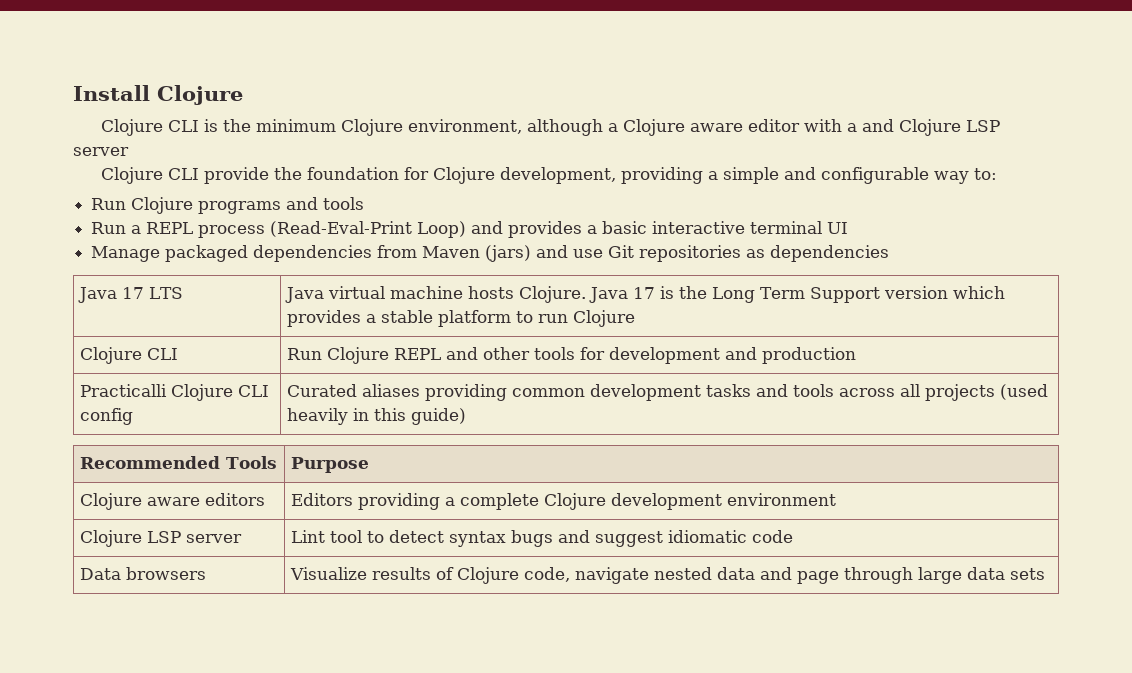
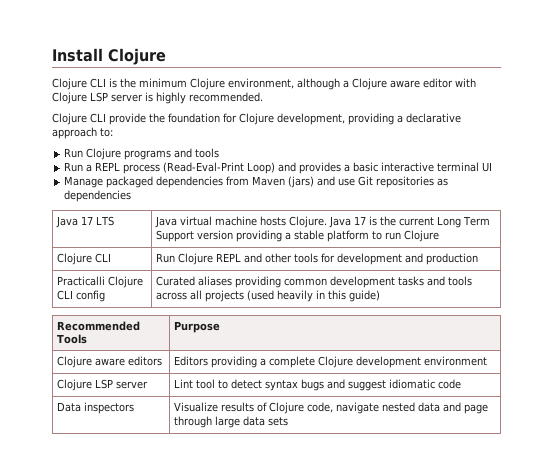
[847,119,1001,136] [73,147,129,156] a and Clojure LSP server -> [52,92,263,104] Clojure LSP server is highly recommended.
[723,167,970,184] simple and configurable way -> [406,113,461,123] [52,127,97,139] declarative approach
(708, 292) none -> [399,217,435,226] current
[953,286,1006,299] [287,310,362,327] which provides -> [236,230,283,242] providing
[126,567,207,580] browsers -> [84,402,135,414] inspectors

